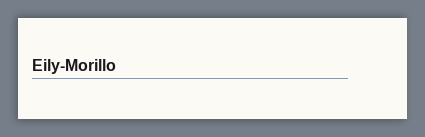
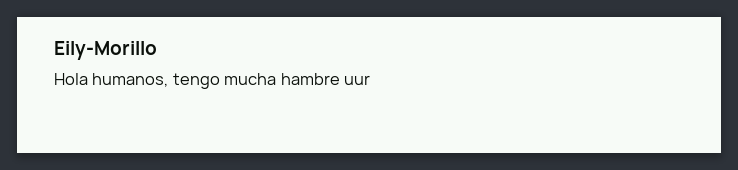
(116, 66) none -> [54,73,371,89] // Hola humanos, tengo mucha hambre uur

